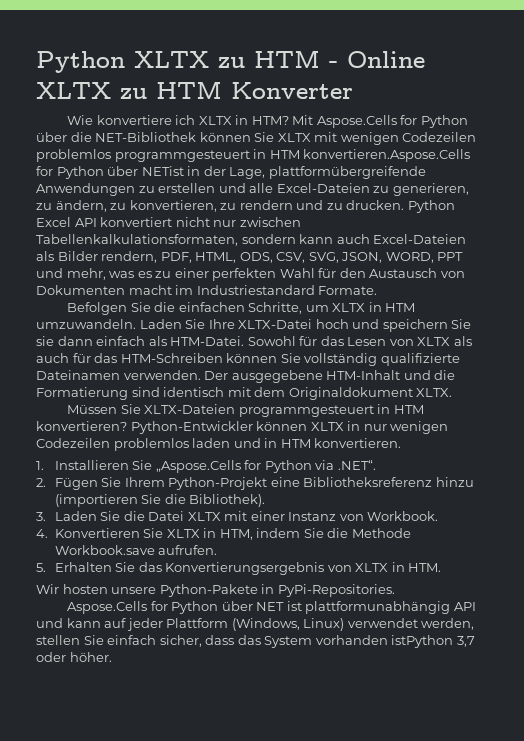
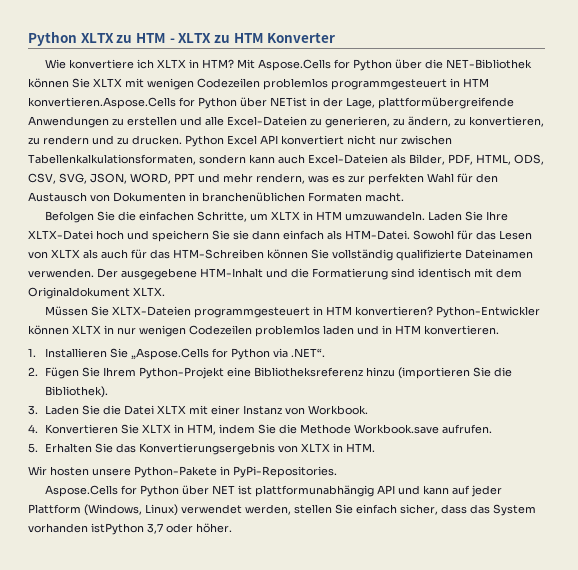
[347,51,425,68] Online -> (175, 40) none
[57,251,158,263] Bilder rendern, -> [409,154,445,165] Bilder,
[66,268,209,280] mehr, was es zu einer -> [223,173,365,184] mehr rendern, was es zur
[128,285,378,295] macht im Industriestandard Formate. -> [189,192,404,202] in branchenüblichen Formaten macht.

